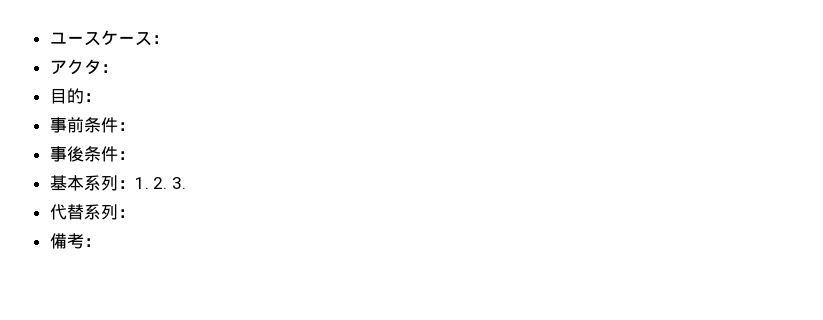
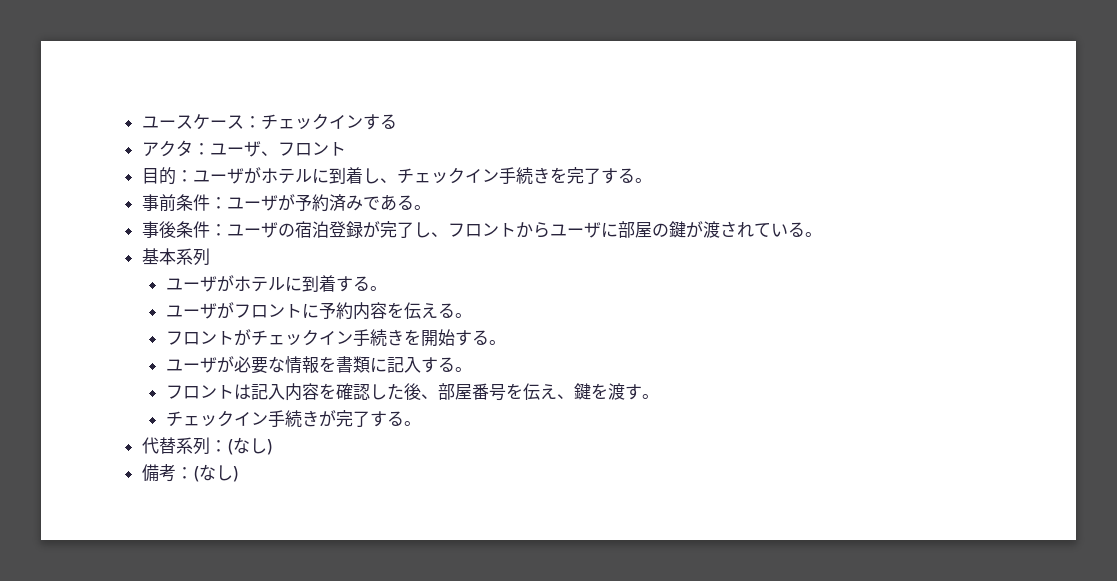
[49,59,118,75] [49,88,101,104] [49,117,135,133] [49,146,135,162] [49,175,186,191] // アクタ： // 目的： // 事前条件： // 事後条件： // 基本系列：1. 2. 3. -> [260,113,397,130] [141,140,346,157] [141,167,652,185] [141,194,431,212] [141,221,822,238] [141,248,210,266] [165,275,387,292] [165,302,472,320] [165,329,506,347] [165,356,472,374] [165,383,659,401] [165,410,421,428] チェックインする // アクタ：ユーザ、フロント // 目的：ユーザがホテルに到着し、チェックイン手続きを完了する。 // 事前条件：ユーザが予約済みである。 // 事後条件：ユーザの宿泊登録が完了し、フロントからユーザに部屋の鍵が渡されている。 // 基本系列 // ユーザがホテルに到着する。 // ユーザがフロントに予約内容を伝える。 // フロントがチェックイン手続きを開始する。 // ユーザが必要な情報を書類に記入する。 // フロントは記入内容を確認した後、部屋番号を伝え、鍵を渡す。 // チェックイン手続きが完了する。
(135, 213) none -> [226,437,273,455] (なし)
(101, 242) none -> [192,464,239,482] (なし)

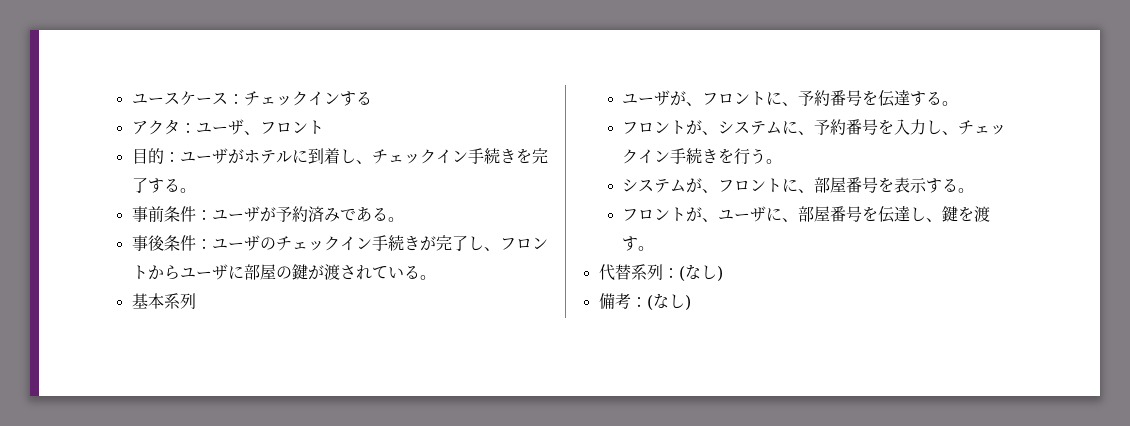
[294,221,363,238] 宿泊登録 -> [275,235,420,251] チェックイン手続き
[233,275,387,292] [165,302,472,320] [165,329,506,347] [165,356,472,374] [165,383,421,401] ホテルに到着する。 // ユーザがフロントに予約内容を伝える。 // フロントがチェックイン手続きを開始する。 // ユーザが必要な情報を書類に記入する。 // フロントは記入内容を確認した後 -> [686,89,959,107] [622,119,1007,135] [622,148,783,165] [622,177,975,193] [622,206,783,222] 、フロントに、予約番号を伝達する。 // フロントが、システムに、予約番号を入力し、チェックイン手続きを行う。 // システムが、フロントに、部屋番号を表示する。 // フロントが、ユーザに
[539,384,557,400] え -> [894,205,927,222] 達し
[165,410,421,428] // チェックイン手続きが完了する。 -> (655, 248) none

